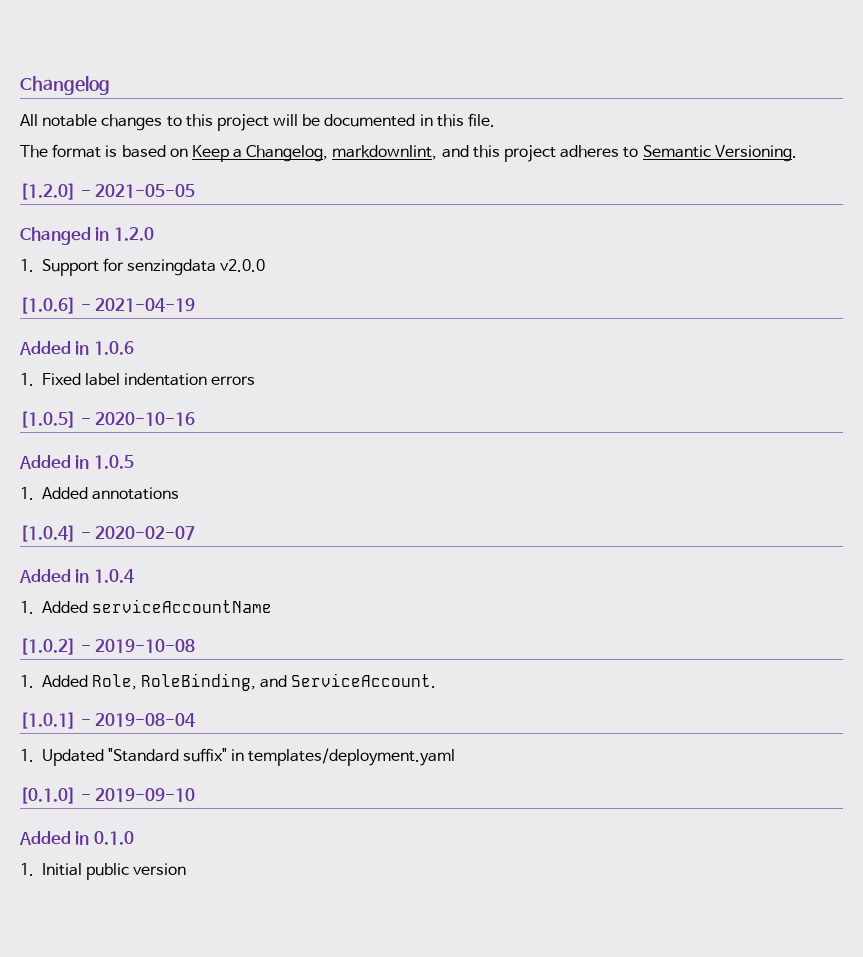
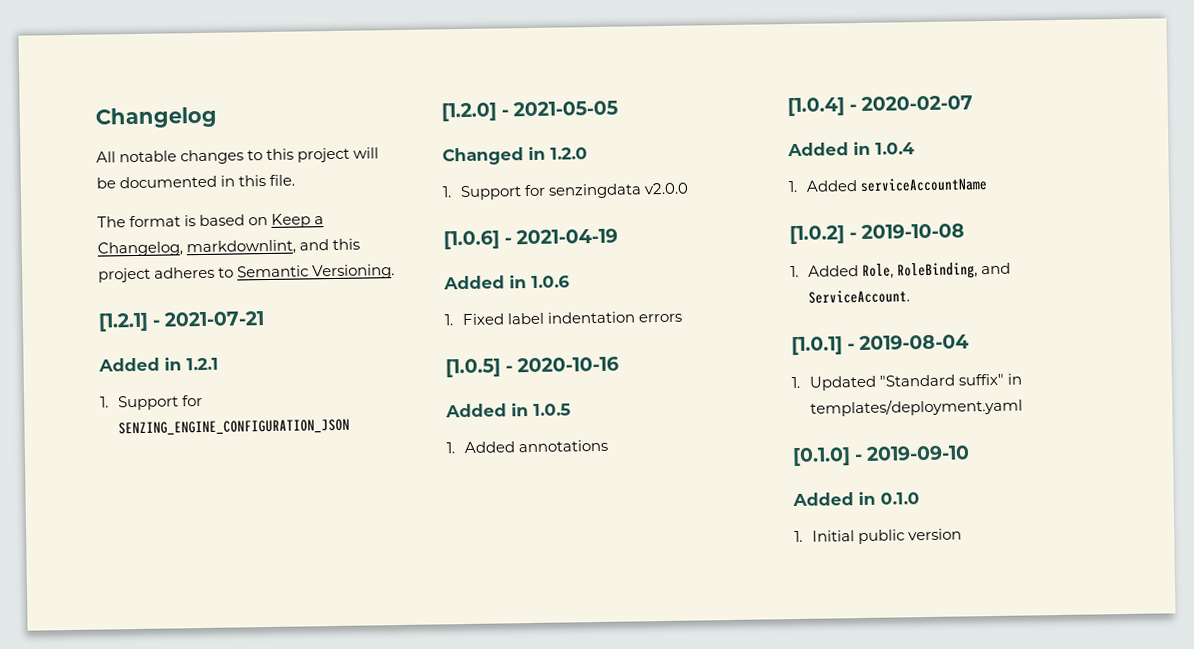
(797, 153) none -> [98,311,265,332] [98,357,219,372] [100,395,203,411] [117,418,350,437] // [1.2.1] - 2021-07-21 // Added in 1.2.1 // 1. Support for SENZING_ENGINE_CONFIGURATION_JSON

